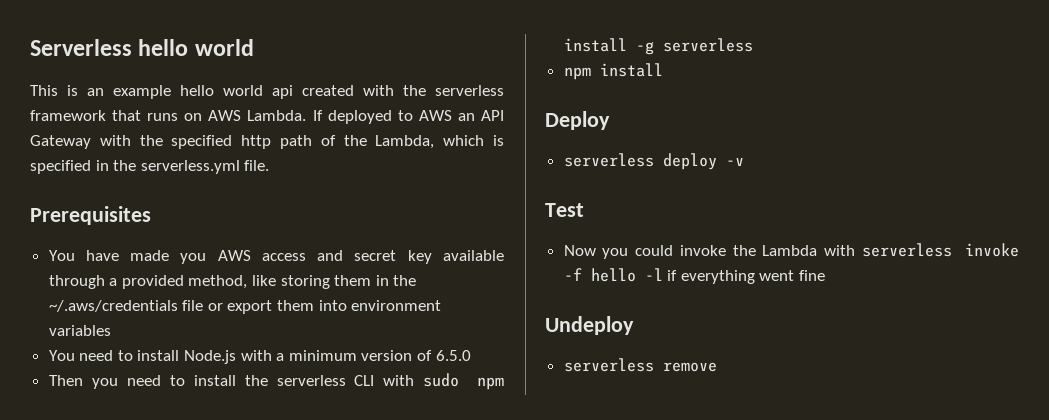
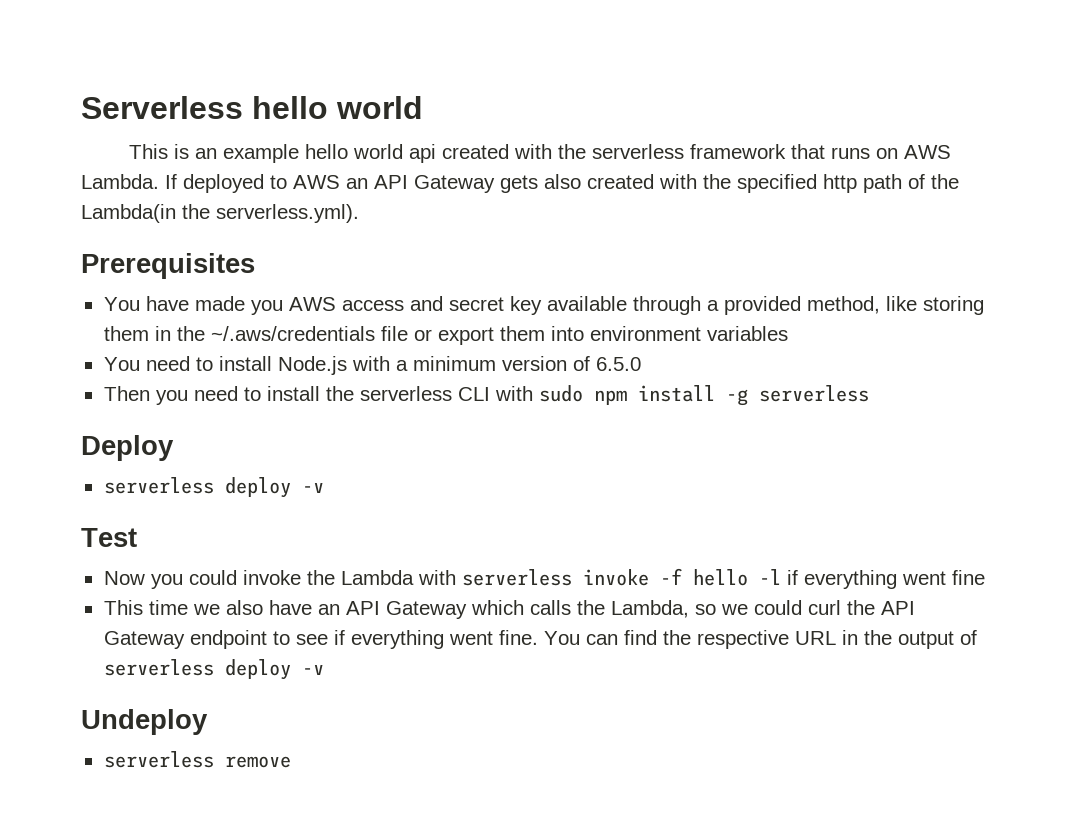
(91, 142) none -> [500,174,654,193] gets also created
[375,135,505,149] [30,160,270,174] Lambda, which is specified in the serverless.yml file. -> [81,204,359,223] Lambda(in the serverless.yml).
[563,63,663,80] // npm install -> (869, 393) none
(826, 275) none -> [103,600,915,619] [103,630,977,649] [103,659,324,680] // This time we also have an API Gateway which calls the Lambda, so we could curl the API Gateway endpoint to see if everything went fine. You can find the respective URL in the output of serverless deploy -v

